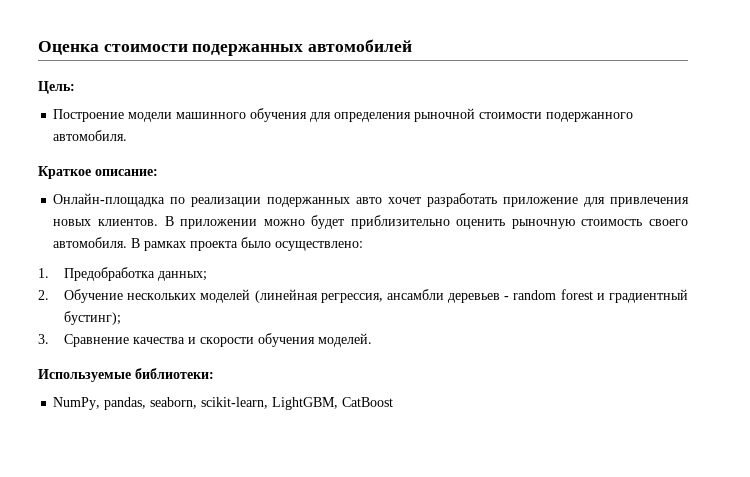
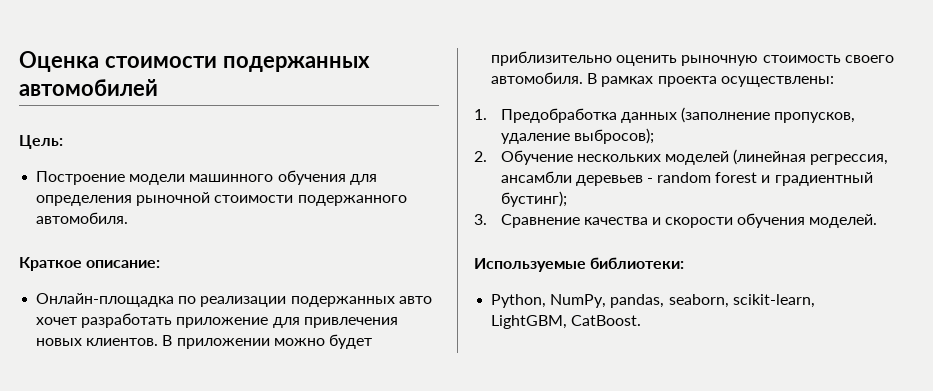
[241,237,364,251] было осуществлено: -> [720,76,834,87] осуществлены:
[158,271,208,281] данных; -> [620,107,856,123] [500,128,654,144] данных (заполнение пропусков, удаление выбросов);
(214, 373) none -> [491,294,547,308] Python,
[342,397,394,407] CatBoost -> [571,315,642,326] CatBoost.

